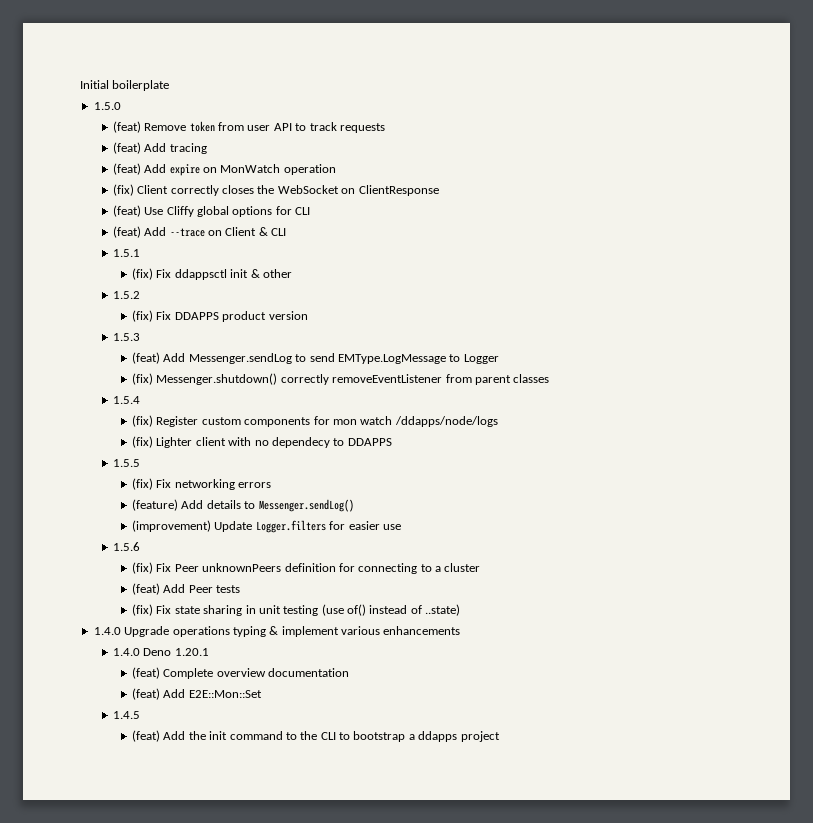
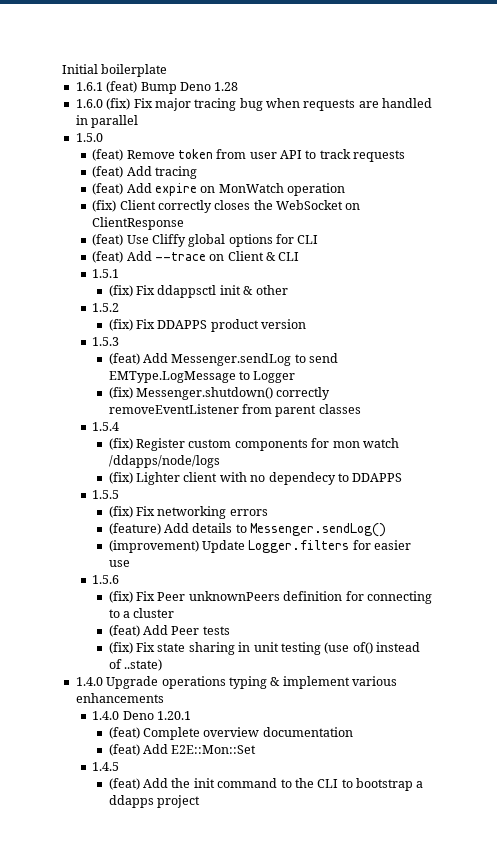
(170, 85) none -> [75,81,239,94] [75,98,433,111] [75,115,139,128] // 1.6.1 (feat) Bump Deno 1.28 // 1.6.0 (fix) Fix major tracing bug when requests are handled in parallel

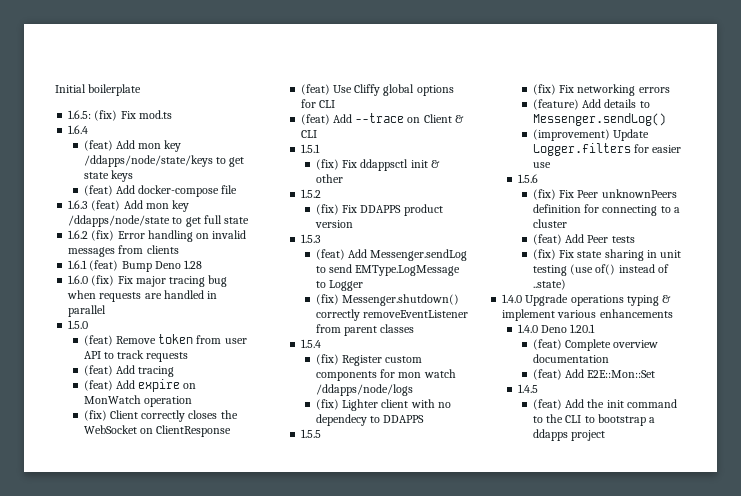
(168, 70) none -> [68,110,172,121] [68,125,89,134] [83,140,182,152] [83,155,245,167] [83,170,133,182] [83,185,238,197] [68,200,190,212] [68,215,250,227] [68,230,247,242] [68,245,179,257] // 1.6.5: (fix) Fix mod.ts // 1.6.4 // (feat) Add mon key /ddapps/node/state/keys to get state keys // (feat) Add docker-compose file // 1.6.3 (feat) Add mon key /ddapps/node/state to get full state // 1.6.2 (fix) Error handling on invalid messages from clients

